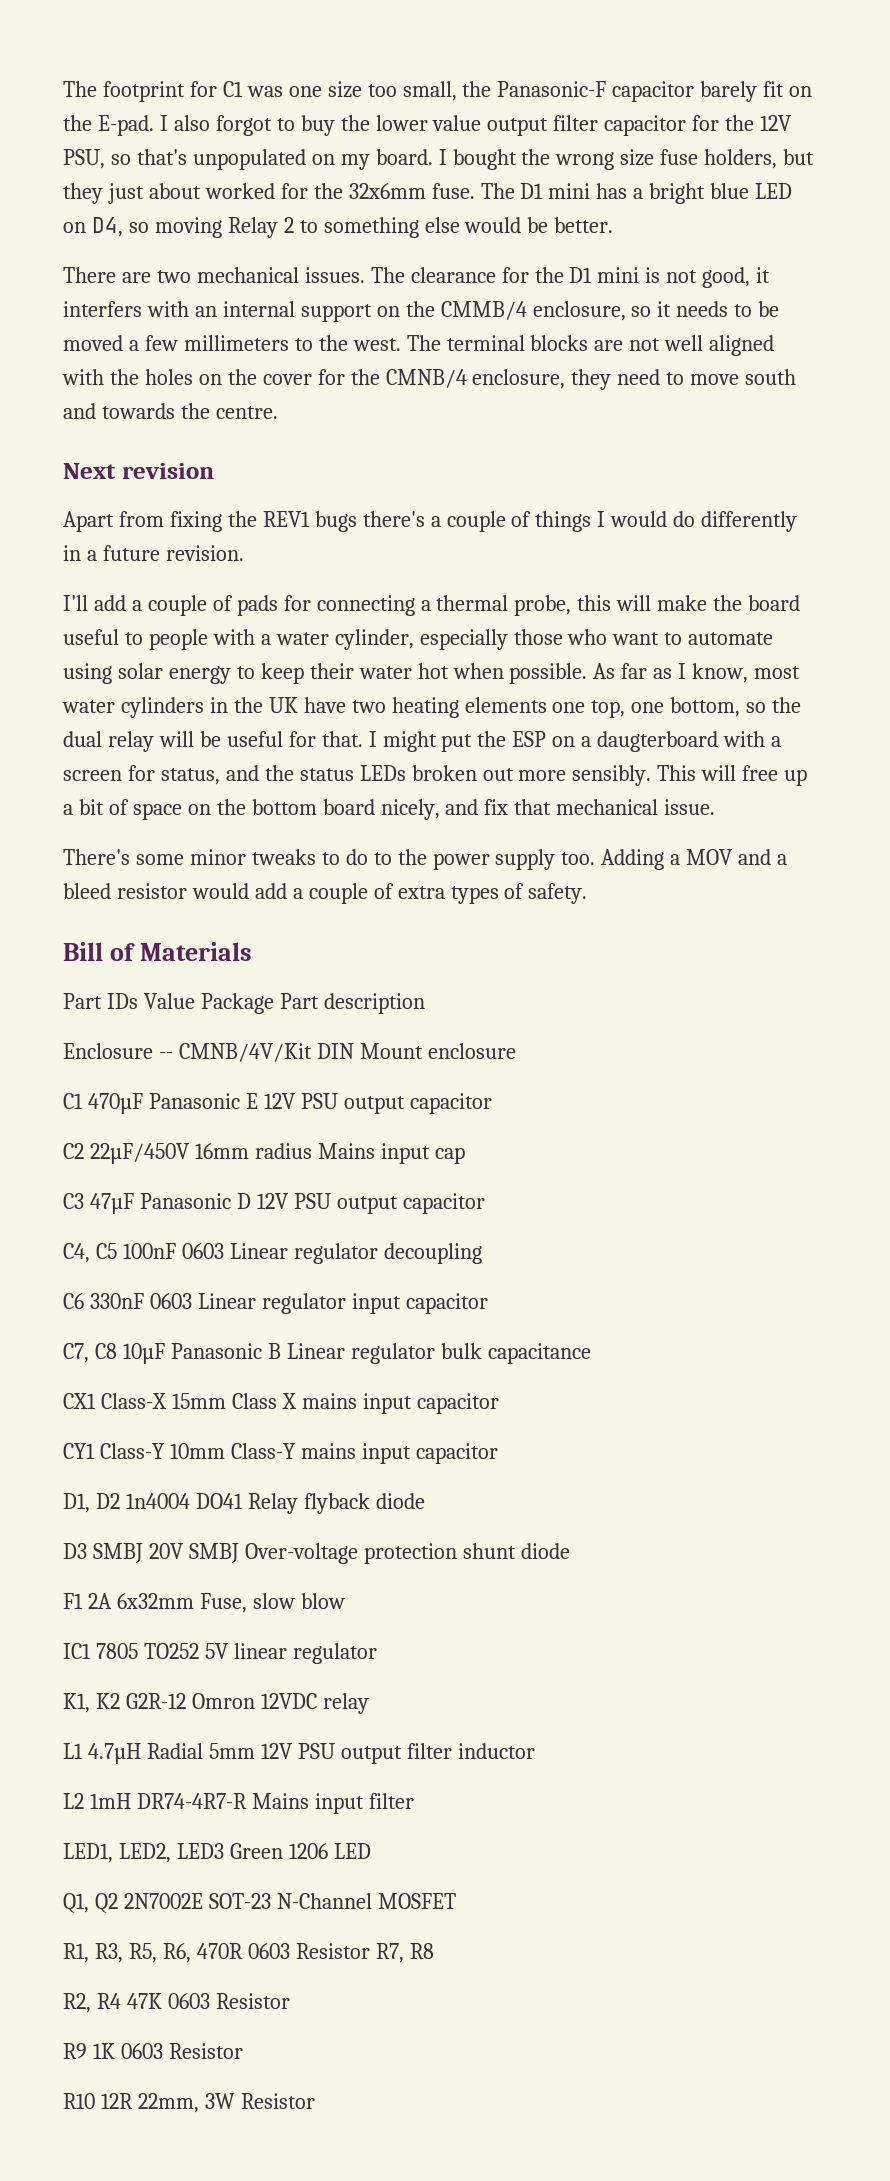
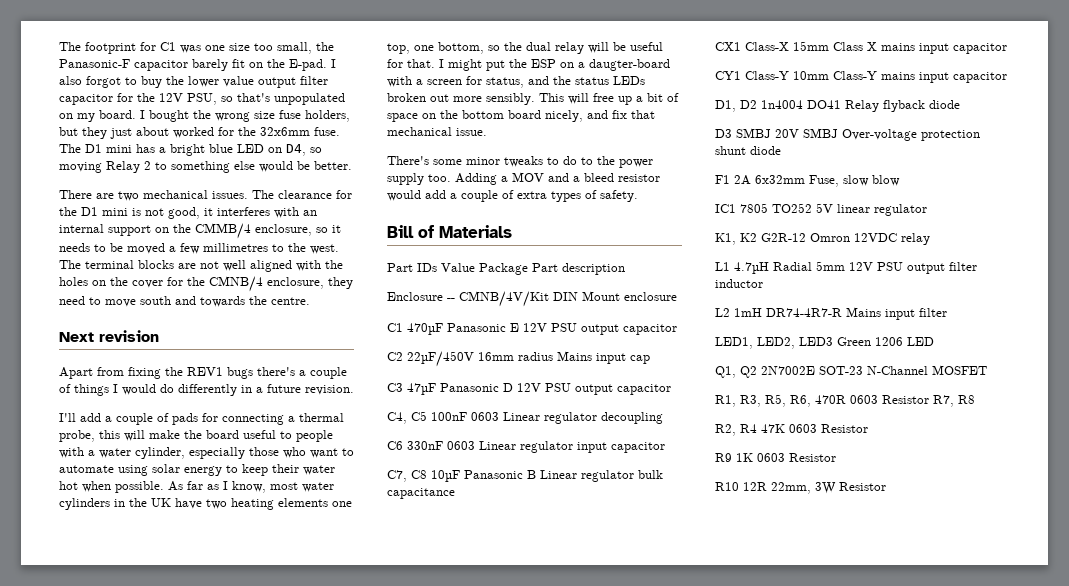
[63,301,142,317] interfers -> [217,207,270,216] interferes
[183,335,289,351] millimeters -> [203,243,268,252] millimetres
[597,731,719,752] daugterboard -> [589,59,670,71] daugter-board

